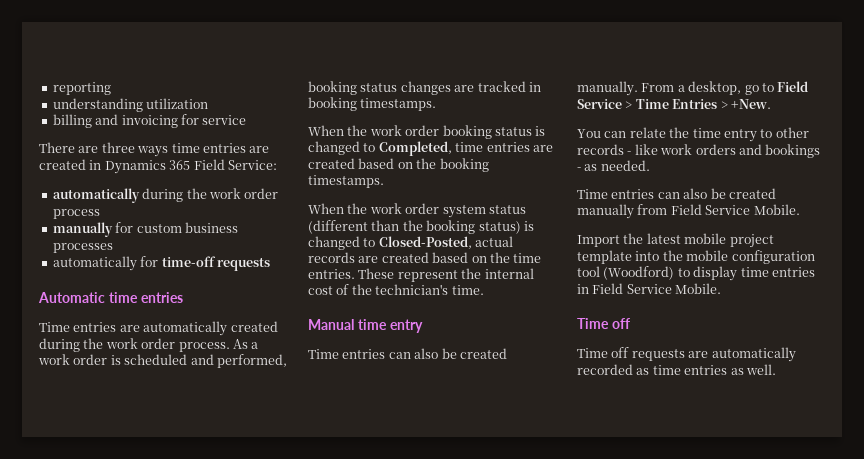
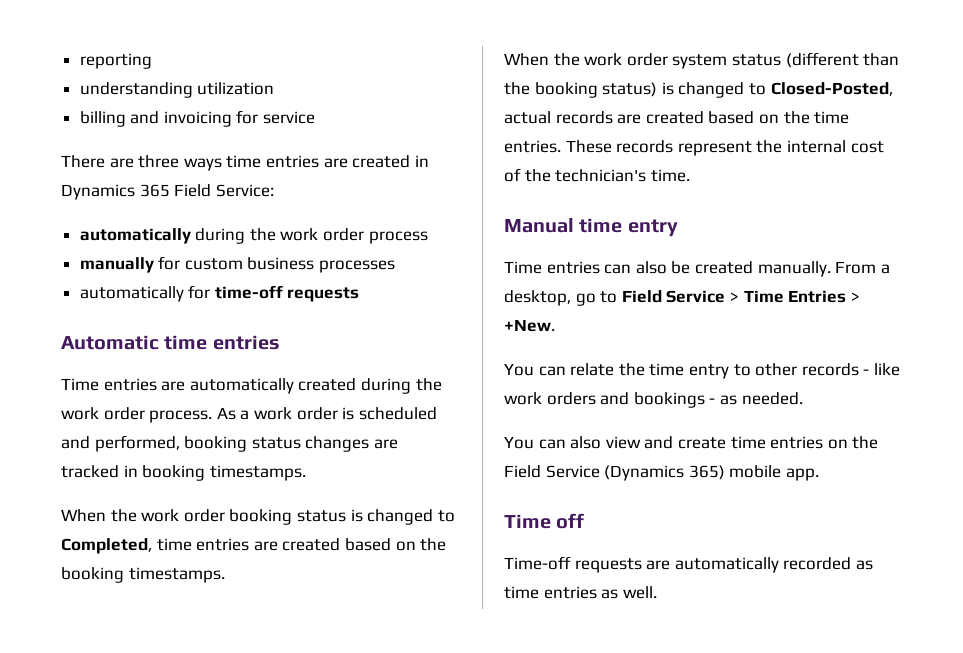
(395, 273) none -> [616,140,674,153] records
[577,188,776,199] [577,204,800,219] [577,233,774,248] [577,250,815,264] [577,266,815,281] [577,283,722,294] Time entries can also be created manually from Field Service Mobile. // Import the latest mobile project template into the mobile configuration tool (Woodford) to display time entries in Field Service Mobile. -> [504,436,879,449] [504,465,819,481] You can also view and create time entries on the Field Service (Dynamics 365) mobile app.
[577,347,630,358] Time off -> [504,556,571,570] Time-off

